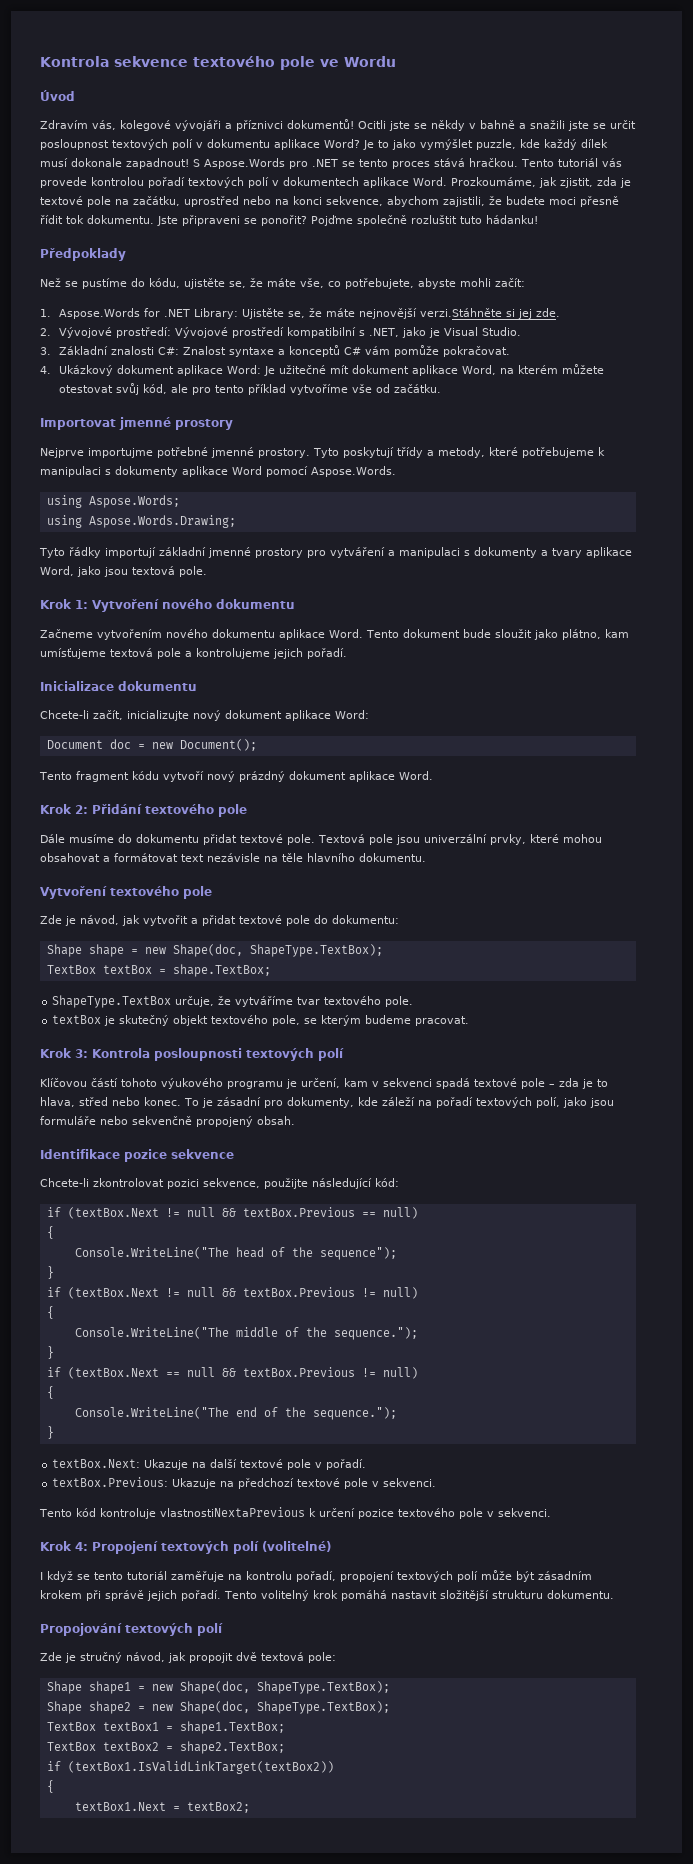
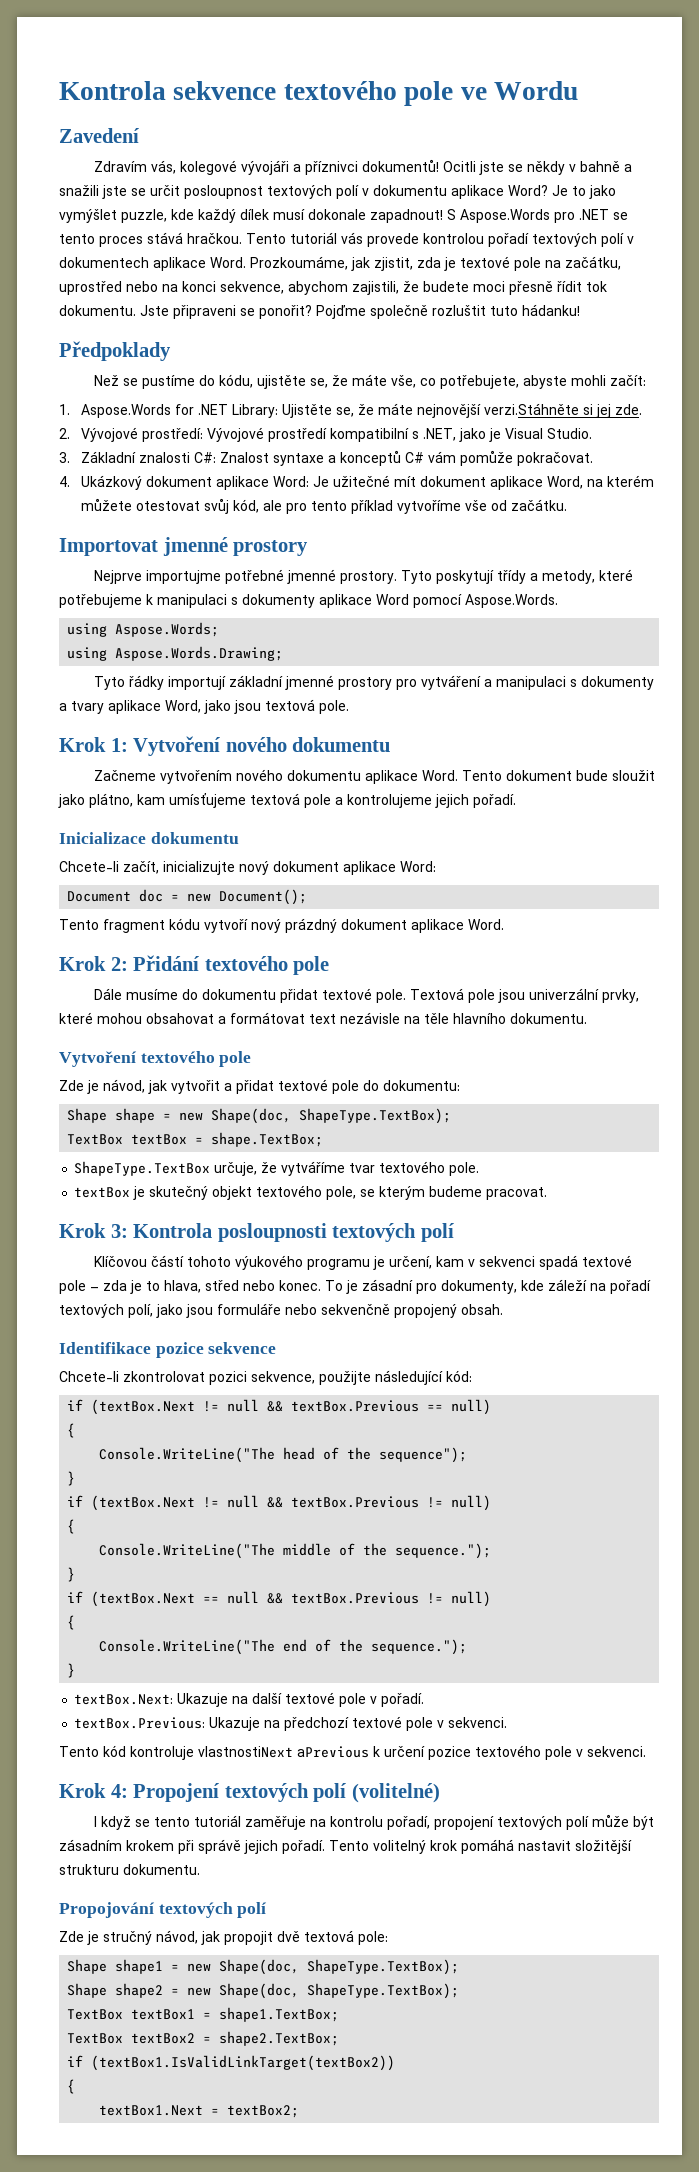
[40,90,75,101] Úvod -> [59,128,139,143] Zavedení
[159,1507,305,1517] vlastnostiNextaPrevious -> [198,1746,369,1758] vlastnostiNext aPrevious

